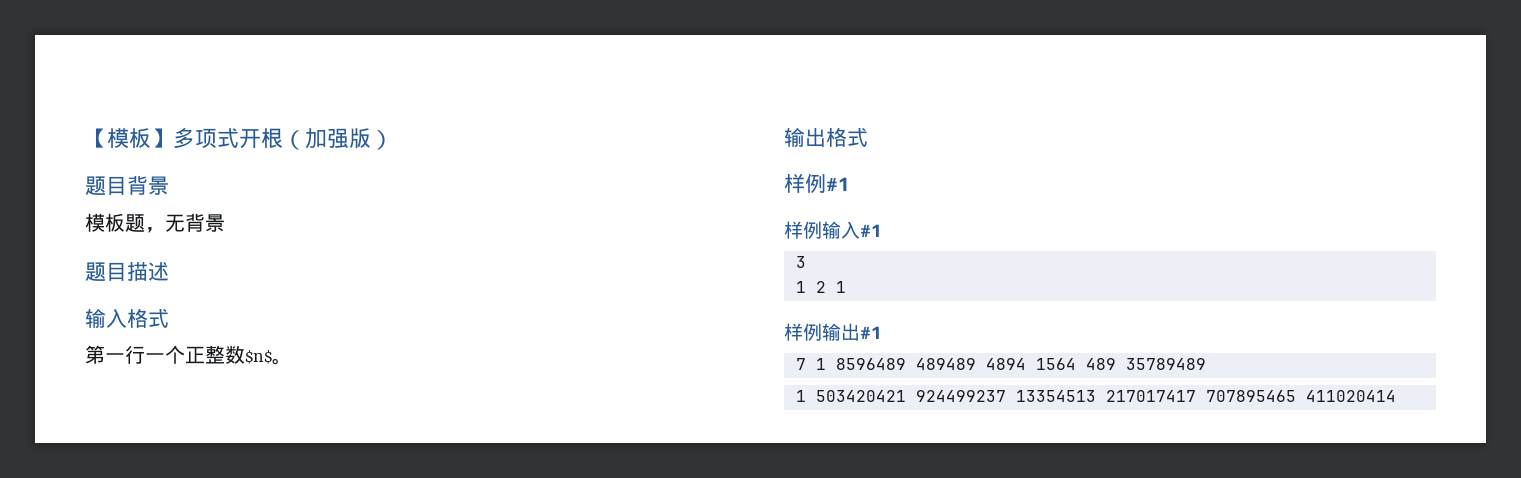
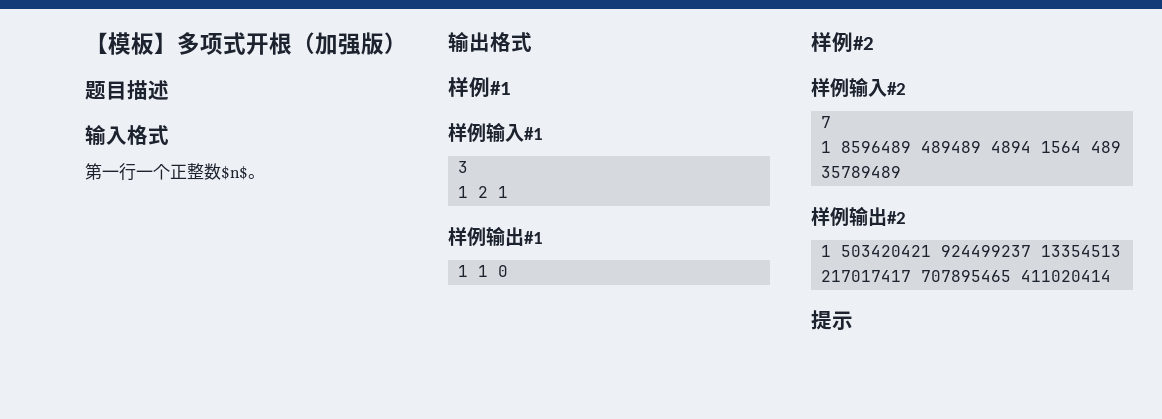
[85,176,169,196] [85,213,225,233] // 题目背景 // 模板题，无背景 -> (407, 43) none
(882, 332) none -> [458,265,509,277] [811,32,874,52] [811,77,906,97] // 1 1 0 // 样例#2 // 样例输入#2
(806, 364) none -> (832, 122) //
(1206, 364) none -> [811,206,906,226] // 样例输出#2
(1396, 396) none -> [811,310,853,330] // 提示

